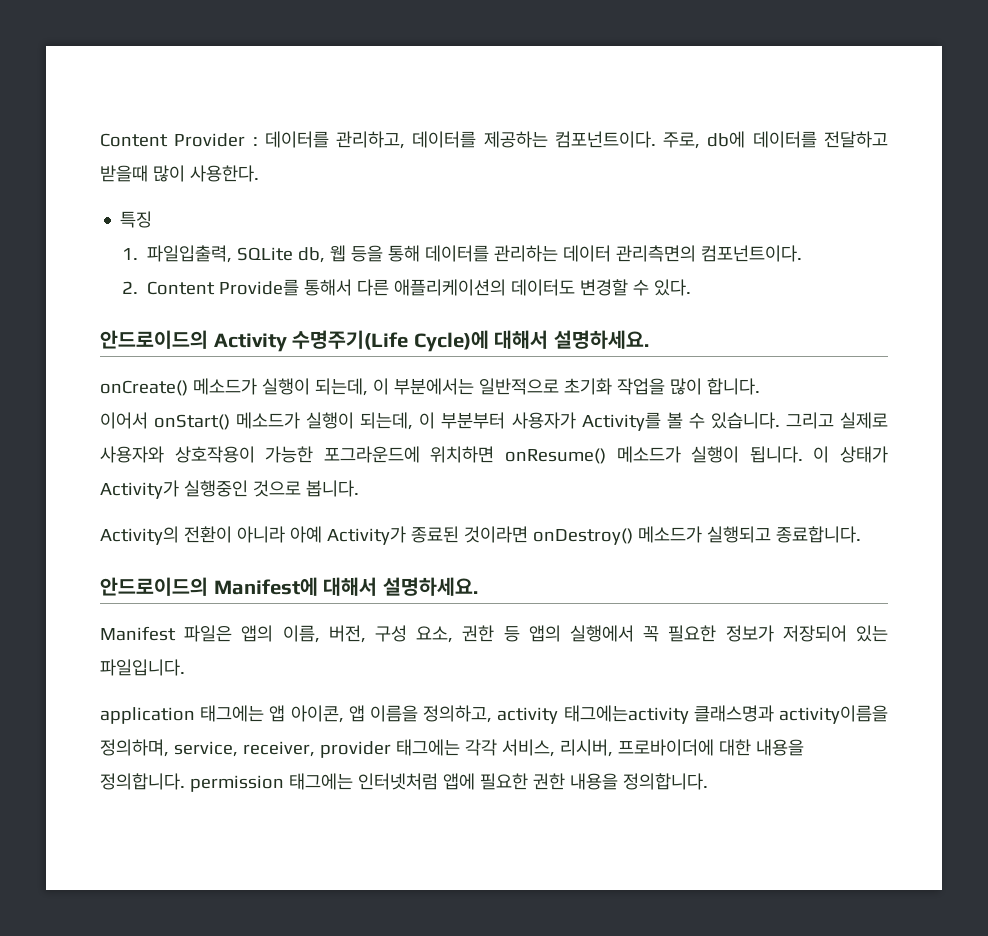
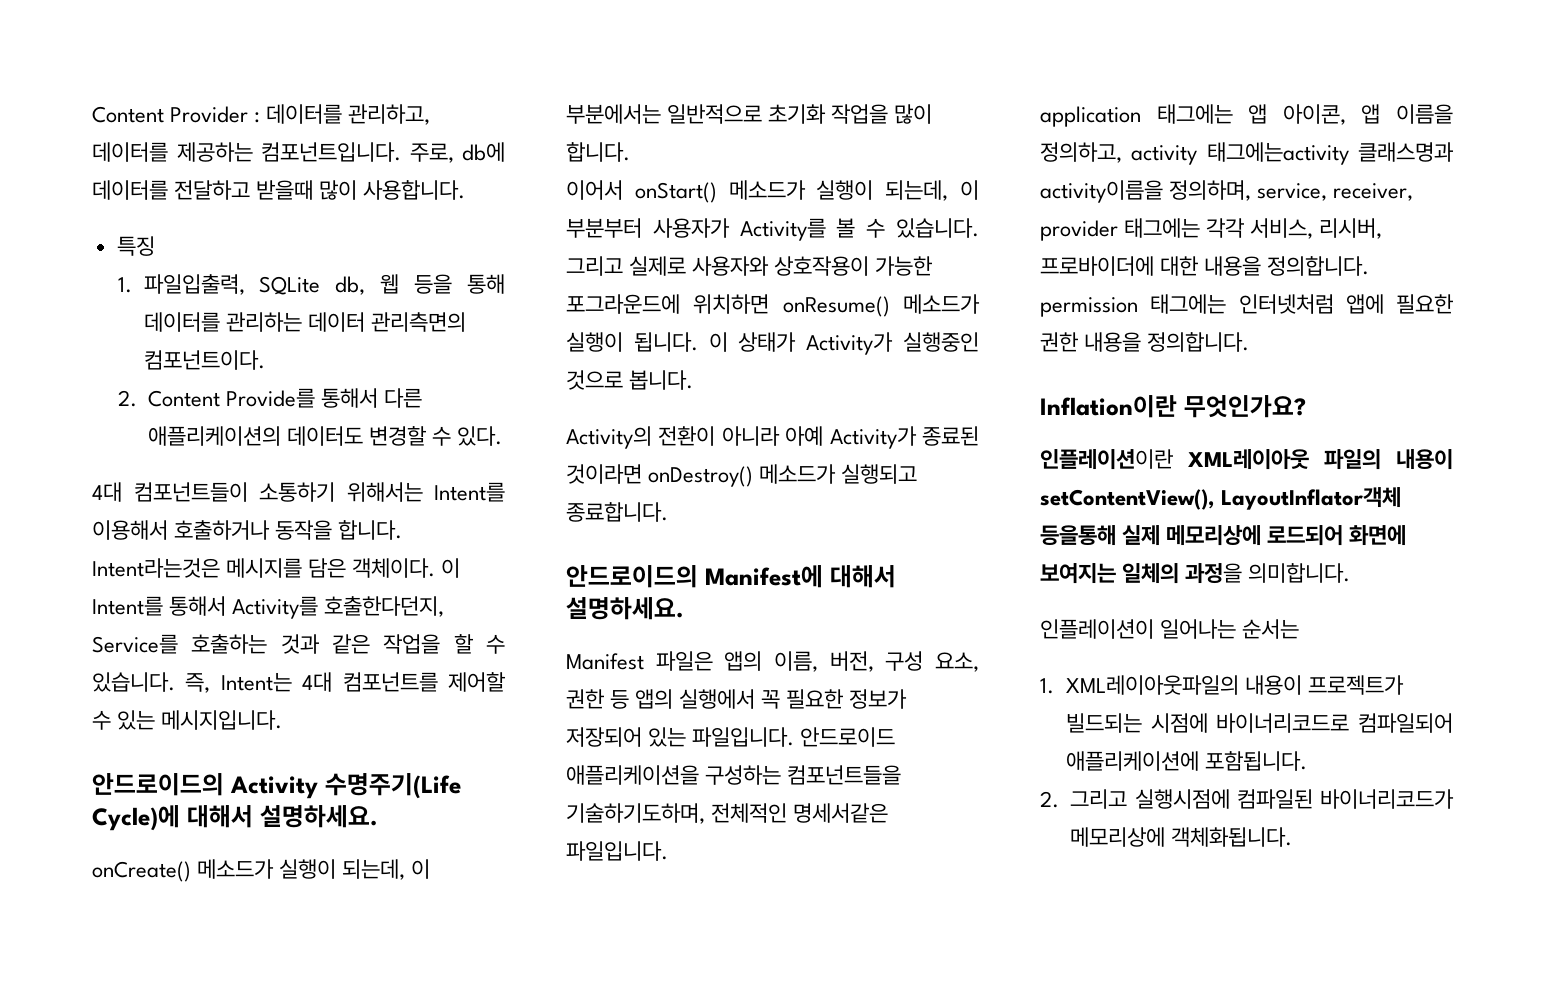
[554,131,656,148] 컴포넌트이다. -> [261,142,401,162] 컴포넌트입니다.
[189,165,259,182] 사용한다. -> [363,180,466,200] 사용합니다.
(692, 287) none -> [92,482,505,502] [92,520,403,540] [92,558,461,578] [92,596,445,619] [92,634,505,654] [92,672,506,693] [92,710,283,730] // 4대 컴포넌트들이 소통하기 위해서는 Intent를 이용해서 호출하거나 동작을 합니다. Intent라는것은 메시지를 담은 객체이다. 이 Intent를 통해서 Activity를 호출한다던지, Service를 호출하는 것과 같은 작업을 할 수 있습니다. 즉, Intent는 4대 컴포넌트를 제어할 수 있는 메시지입니다.
(185, 667) none -> [800,727,896,747] [566,765,902,785] [566,803,889,824] [566,841,668,861] 안드로이드 애플리케이션을 구성하는 컴포넌트들을 기술하기도하며, 전체적인 명세서같은 파일입니다.
(708, 781) none -> [1040,395,1306,418] [1040,449,1453,470] [1040,487,1402,510] [1040,525,1407,546] [1040,563,1351,584] [1040,619,1300,639] [1040,675,1404,695] [1065,713,1453,733] [1065,751,1307,771] [1040,789,1454,809] [1070,827,1293,847] // Inflation이란 무엇인가요? // 인플레이션이란 XML레이아웃 파일의 내용이 setContentView(), LayoutInflator객체 등을통해 실제 메모리상에 로드되어 화면에 보여지는 일체의 과정을 의미합니다. // 인플레이션이 일어나는 순서는 // 1. XML레이아웃파일의 내용이 프로젝트가 빌드되는 시점에 바이너리코드로 컴파일되어 애플리케이션에 포함됩니다. // 2. 그리고 실행시점에 컴파일된 바이너리코드가 메모리상에 객체화됩니다.

